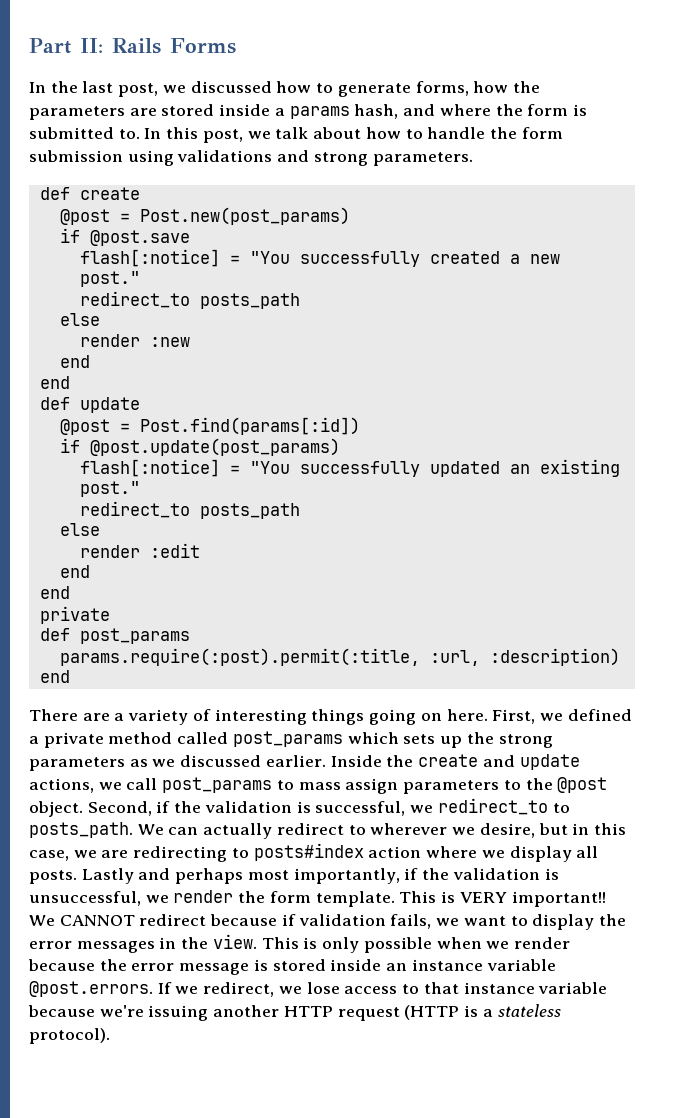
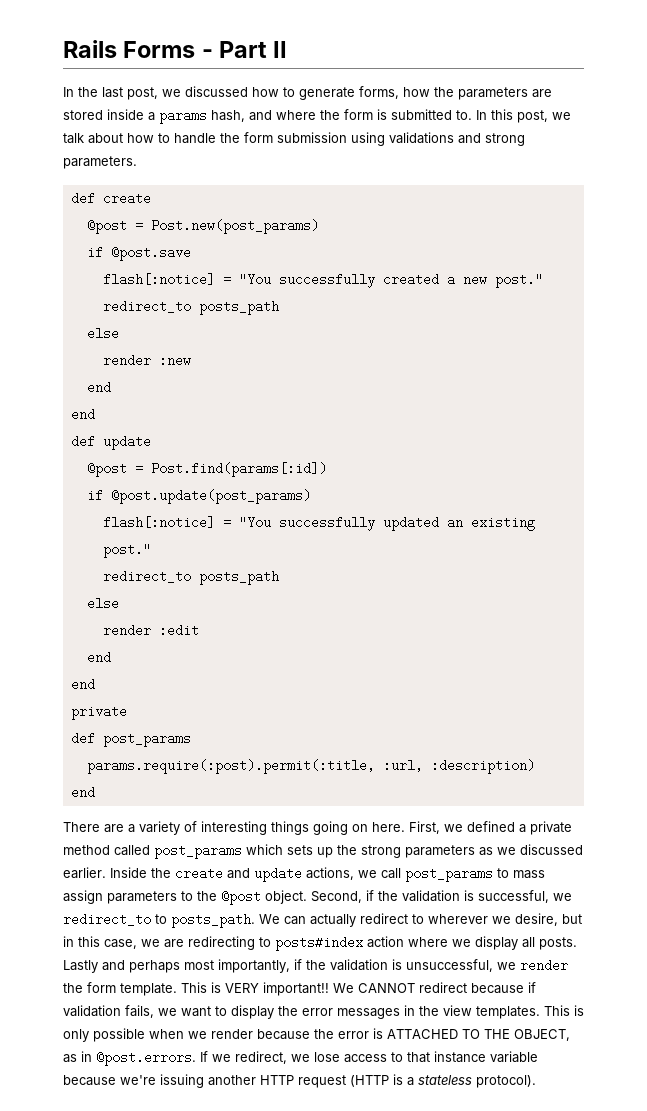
[29,38,103,54] Part II: -> (63, 49) none
(236, 46) none -> [201,41,288,58] - Part II
[212,934,257,949] view. -> [443,1005,540,1019] view templates.
[179,959,556,975] message is stored inside an instance variable -> [373,1028,570,1041] [63,1051,92,1063] is ATTACHED TO THE OBJECT, as in

